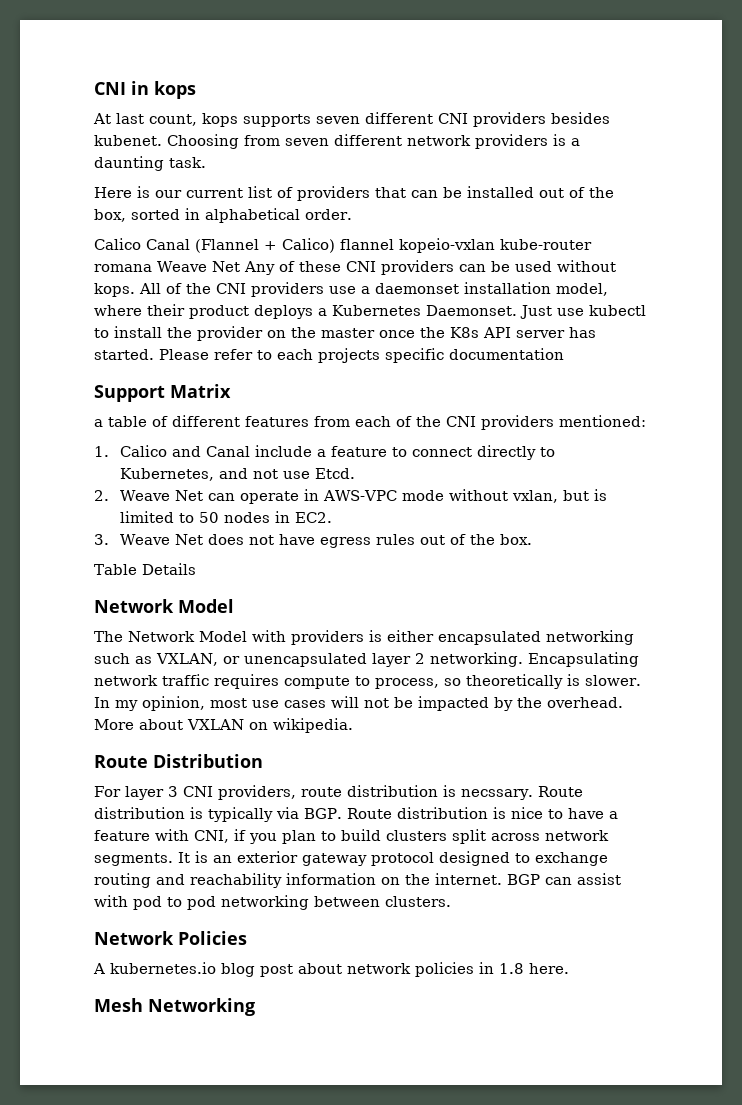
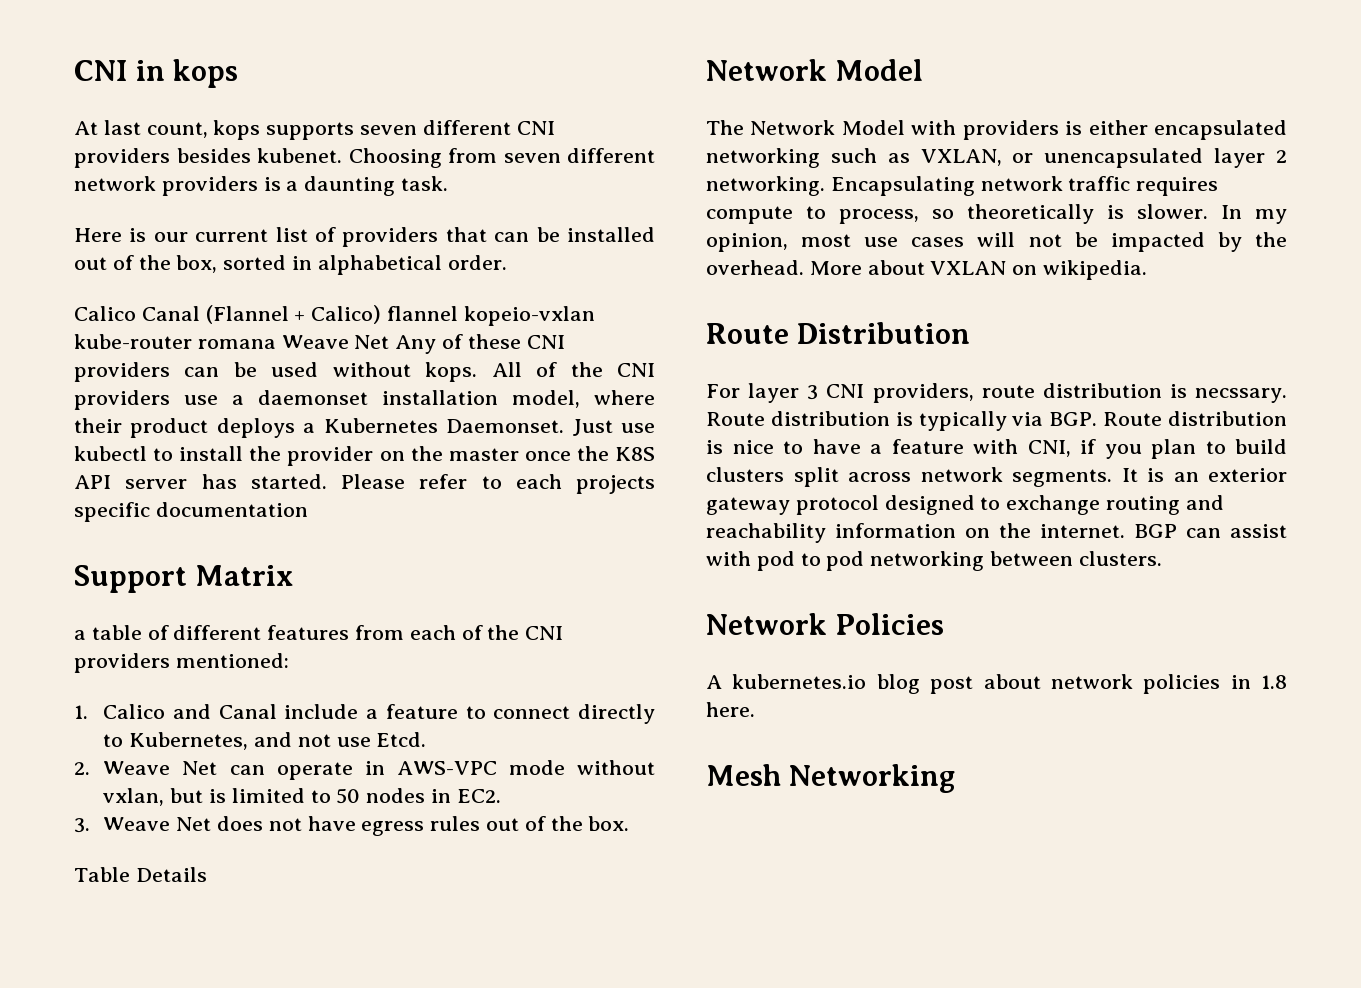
[450,327,479,338] K8s -> [614,447,655,461] K8S

